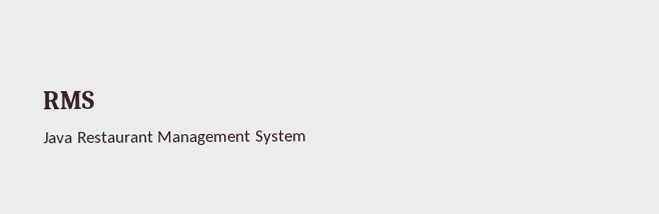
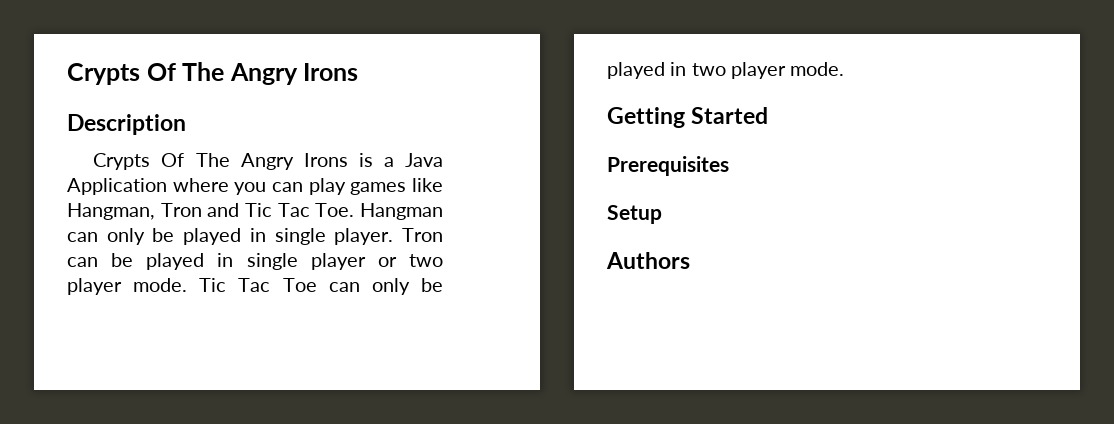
[42,90,95,110] [43,130,307,146] RMS // Java Restaurant Management System -> [67,62,359,85] [67,114,186,135] [93,153,443,170] [67,178,443,195] [67,203,443,220] [67,228,443,245] [67,253,443,270] [67,278,444,295] [607,62,845,79] [607,107,769,128] [607,156,729,176] [607,205,662,224] [606,252,690,269] Crypts Of The Angry Irons // Description // Crypts Of The Angry Irons is a Java Application where you can play games like Hangman, Tron and Tic Tac Toe. Hangman can only be played in single player. Tron can be played in single player or two player mode. Tic Tac Toe can only be played in two player mode. // Getting Started // Prerequisites // Setup // Authors

